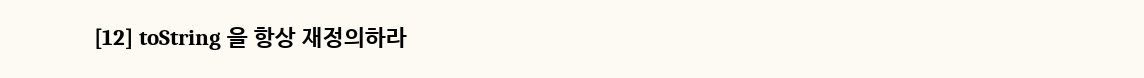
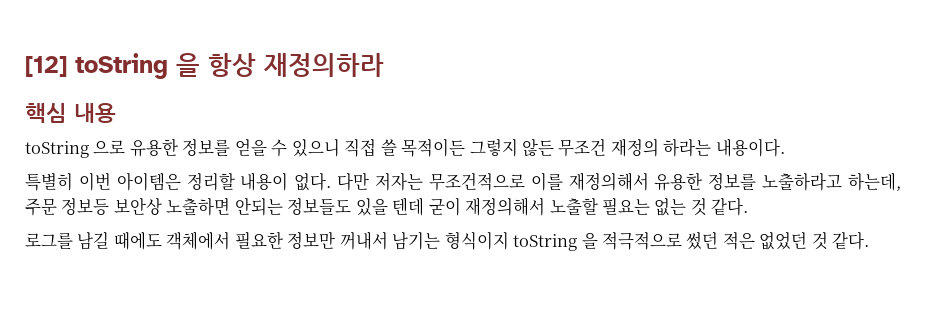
(408, 37) none -> [25,103,116,123] [25,138,785,158] [25,172,901,191] [25,197,749,216] [25,231,870,251] // 핵심 내용 // toString 으로 유용한 정보를 얻을 수 있으니 직접 쓸 목적이든 그렇지 않든 무조건 재정의 하라는 내용이다. // 특별히 이번 아이템은 정리할 내용이 없다. 다만 저자는 무조건적으로 이를 재정의해서 유용한 정보를 노출하라고 하는데, 주문 정보등 보안상 노출하면 안되는 정보들도 있을 텐데 굳이 재정의해서 노출할 필요는 없는 것 같다. // 로그를 남길 때에도 객체에서 필요한 정보만 꺼내서 남기는 형식이지 toString 을 적극적으로 썼던 적은 없었던 것 같다.

